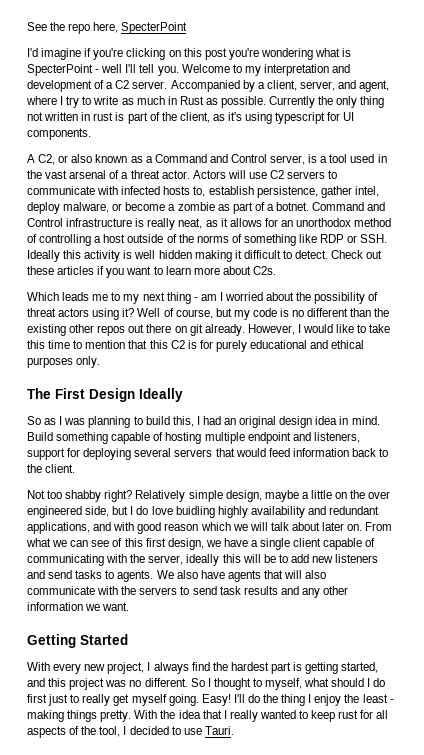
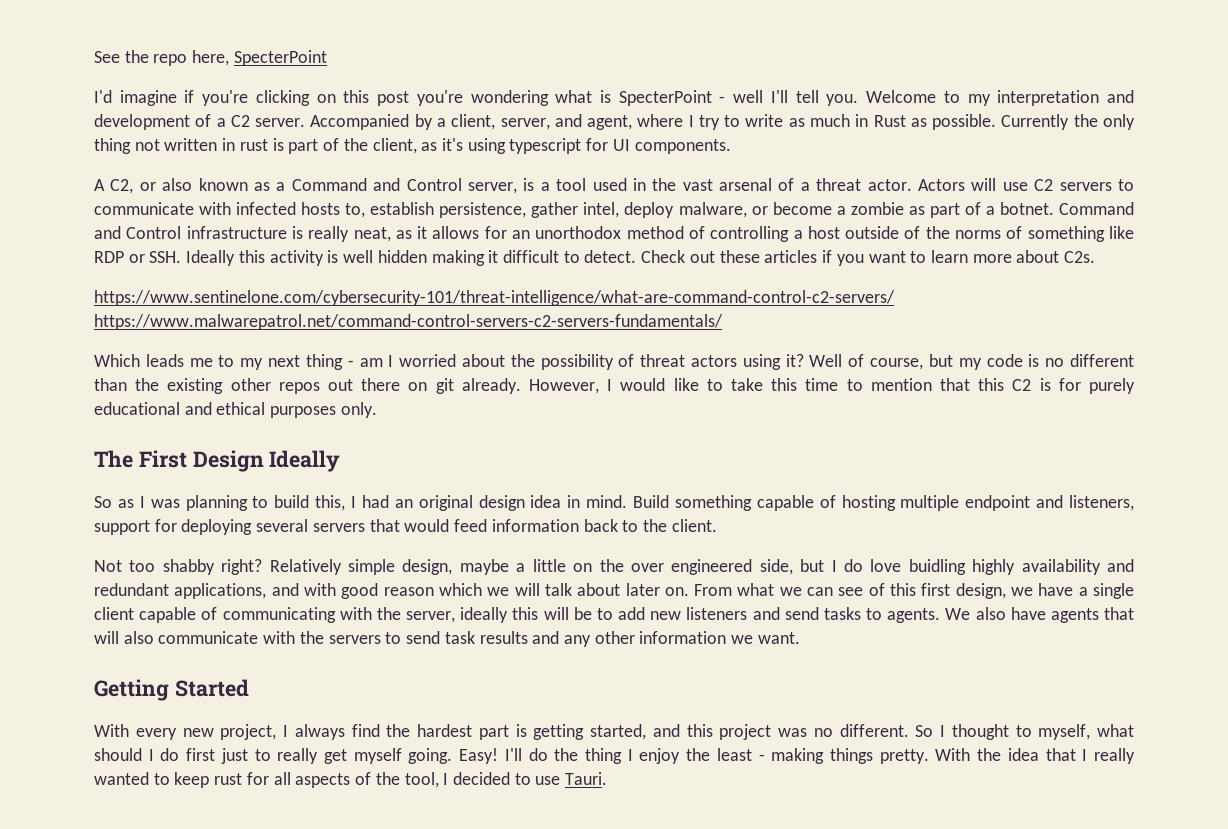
(276, 270) none -> [94,290,895,306] [94,314,723,330] // https://www.sentinelone.com/cybersecurity-101/threat-intelligence/what-are-command-control-c2-servers/ https://www.malwarepatrol.net/command-control-servers-c2-servers-fundamentals/

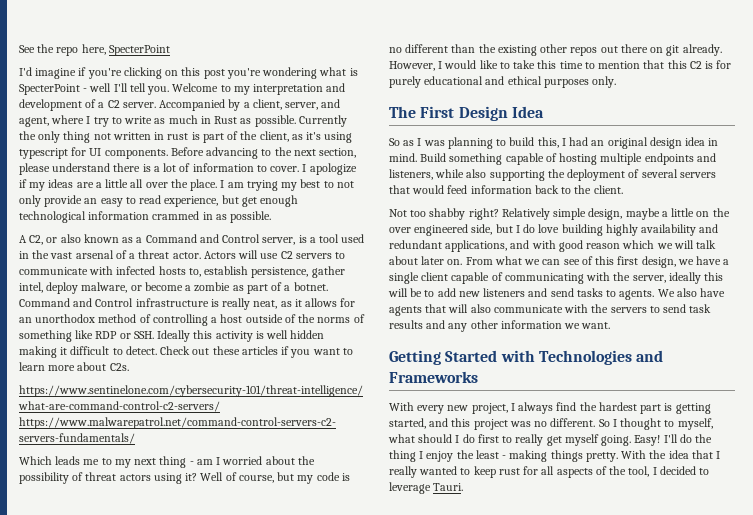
(731, 146) none -> [170,147,357,159] [19,163,357,175] [19,179,354,191] [19,195,299,207] [19,211,272,223] Before advancing to the next section, please understand there is a lot of information to cover. I apologize if my ideas are a little all over the place. I am trying my best to not only provide an easy to read experience, but get enough technological information crammed in as possible.
[269,450,341,472] Ideally -> [511,106,544,118] Idea
[965,495,1031,511] endpoint -> [644,153,694,165] endpoints
[94,519,253,535] support for deploying -> [435,169,640,181] while also supporting the deployment of
[908,559,966,575] buidling -> [561,224,603,236] building
(249, 688) none -> [500,350,664,365] [389,371,478,383] with Technologies and Frameworks
[220,748,248,764] just -> (499, 438) none
[535,776,561,785] use -> [389,482,431,494] leverage

